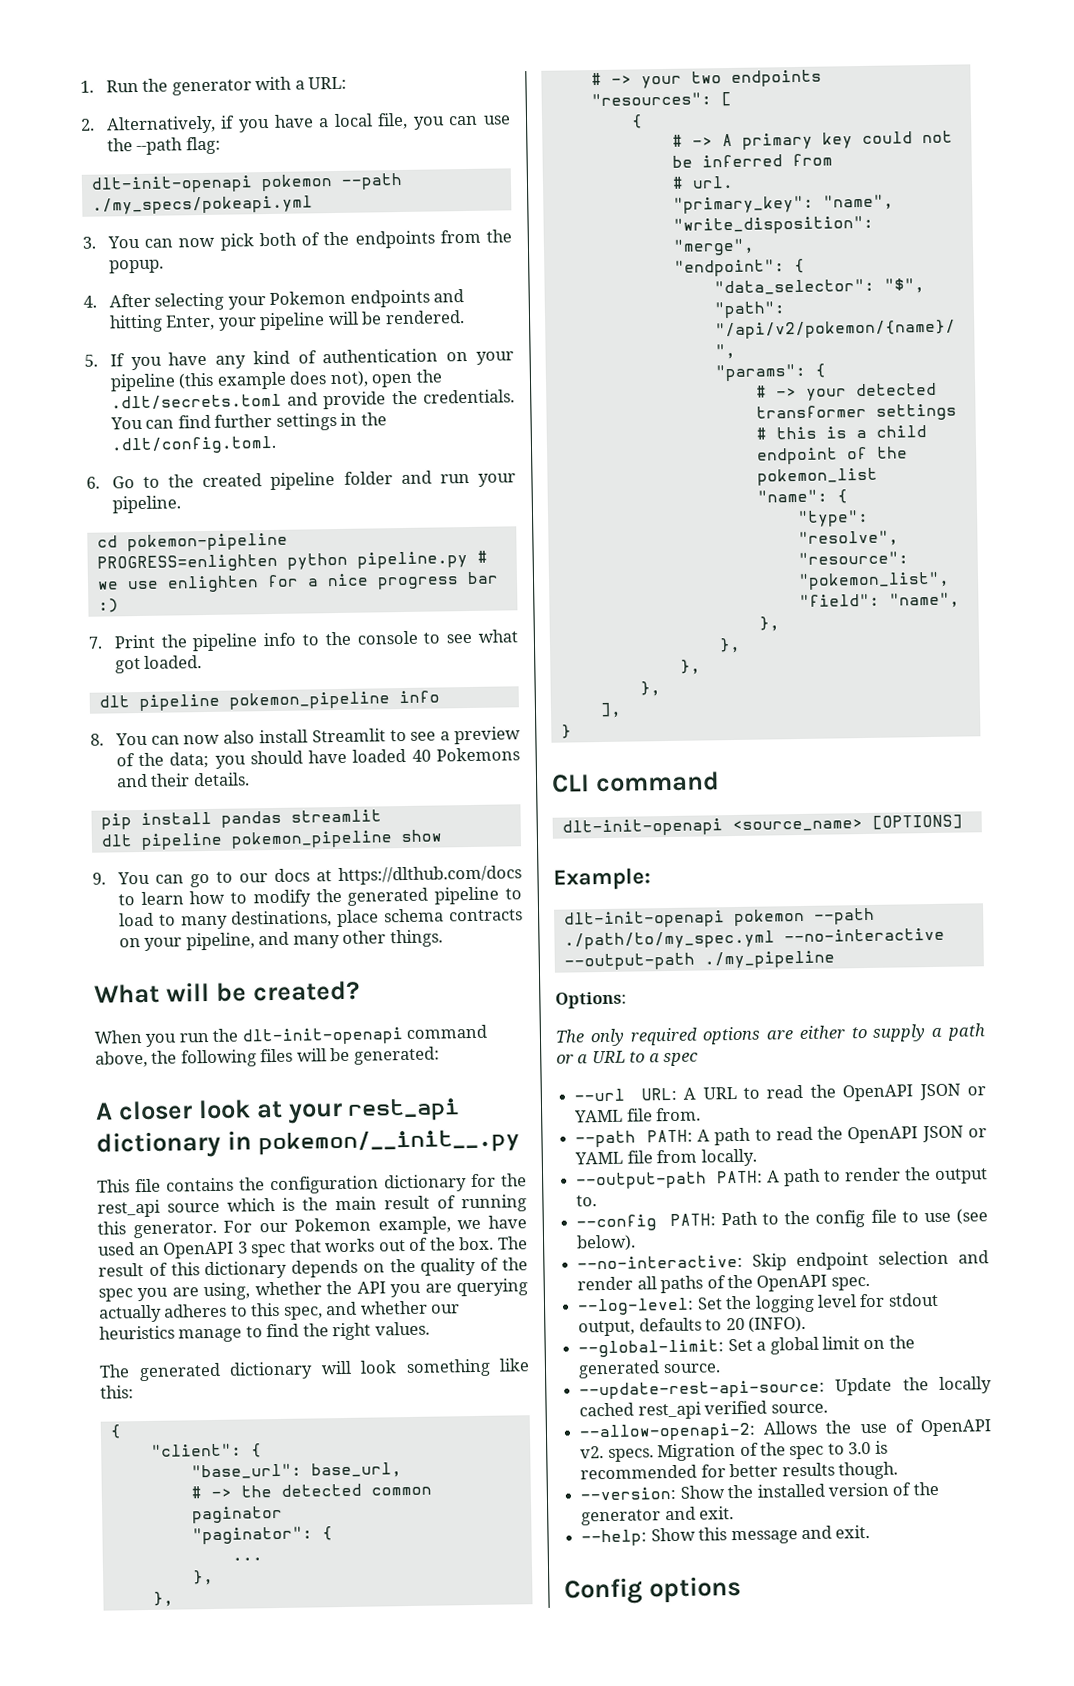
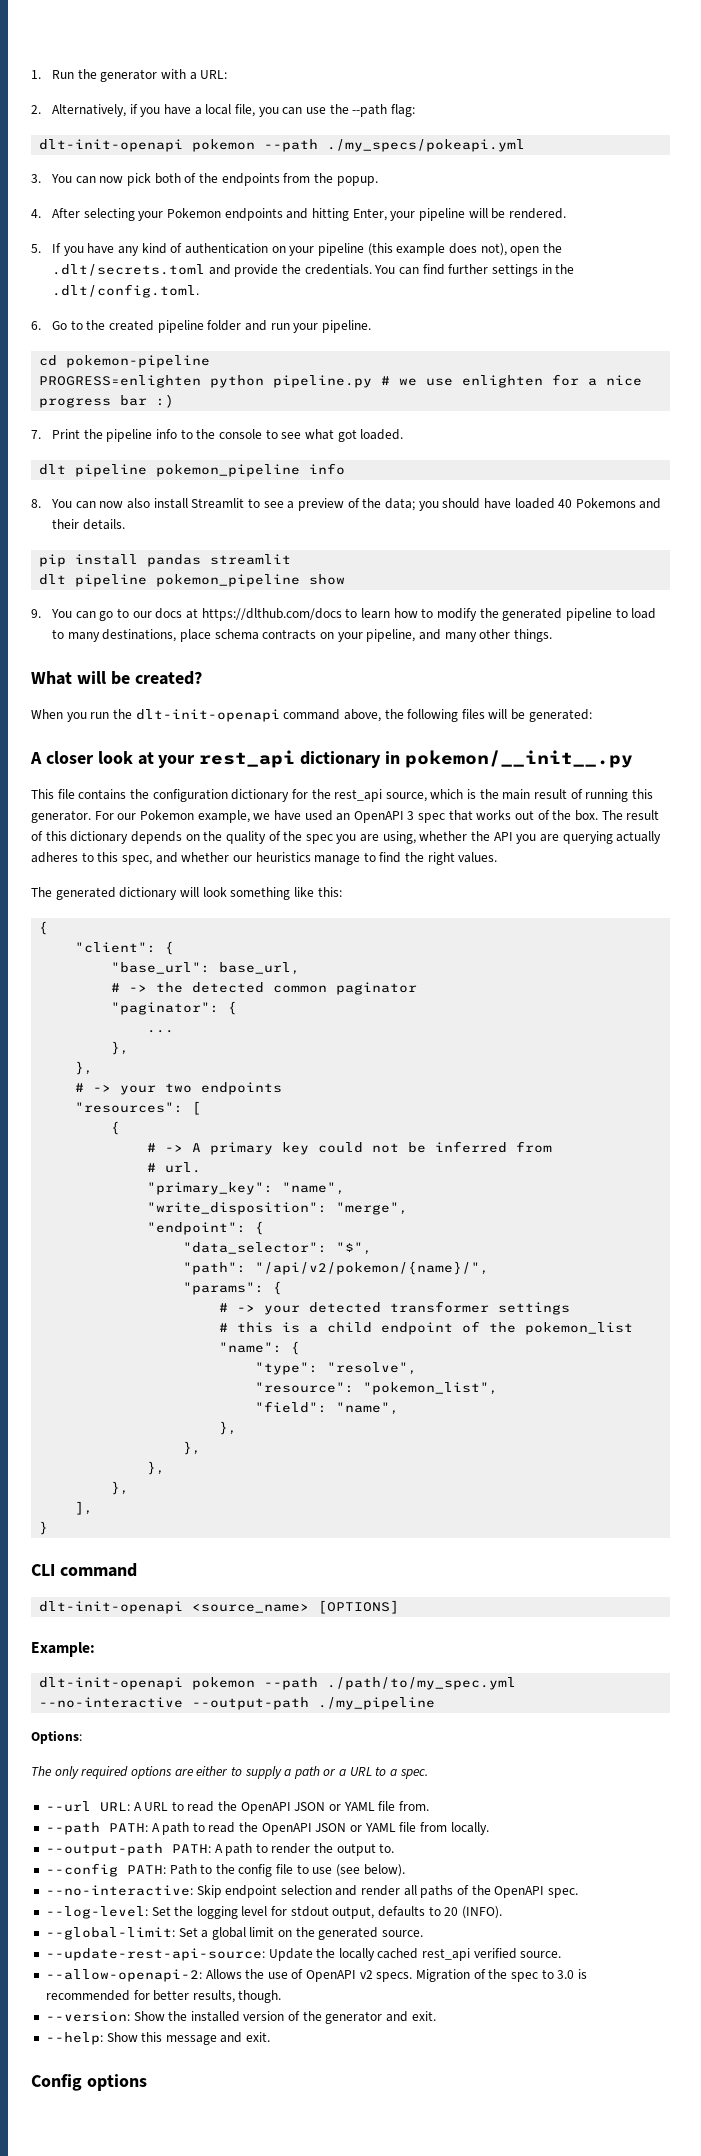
[167,1202,220,1213] source -> [385,792,427,802] source,
[663,1052,700,1067] spec -> [399,1769,428,1779] spec.
[580,1446,605,1459] v2. -> [359,1970,373,1979] v2
[781,1462,835,1477] results -> [192,1990,235,2003] results,

